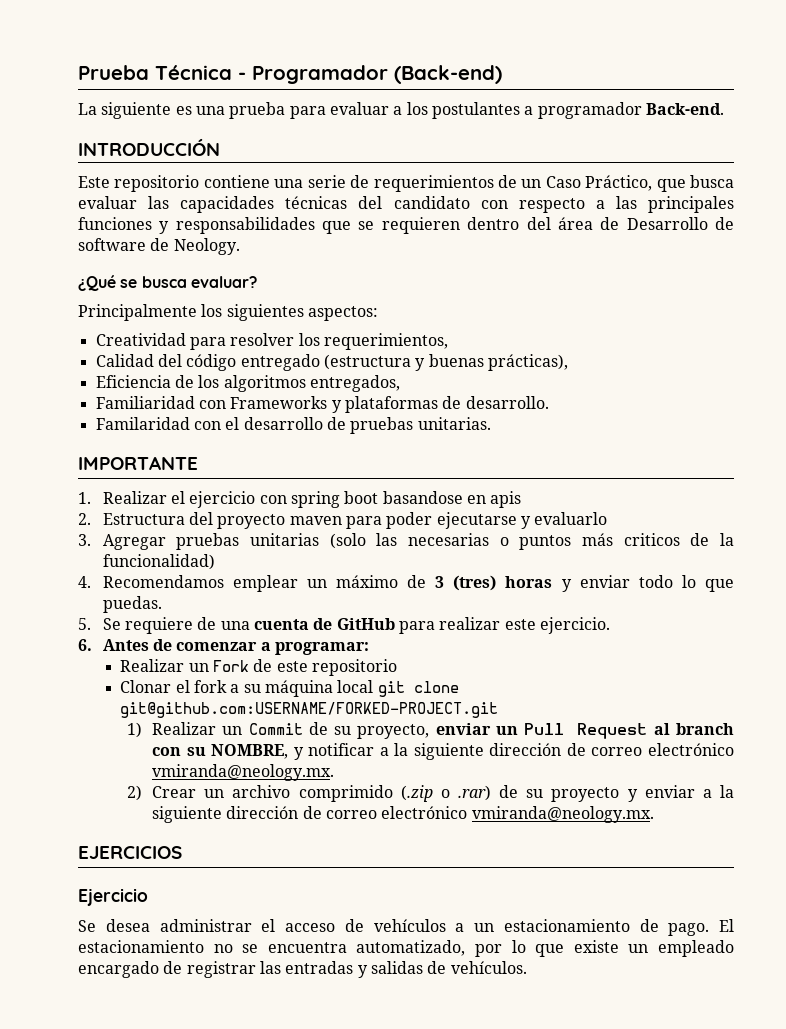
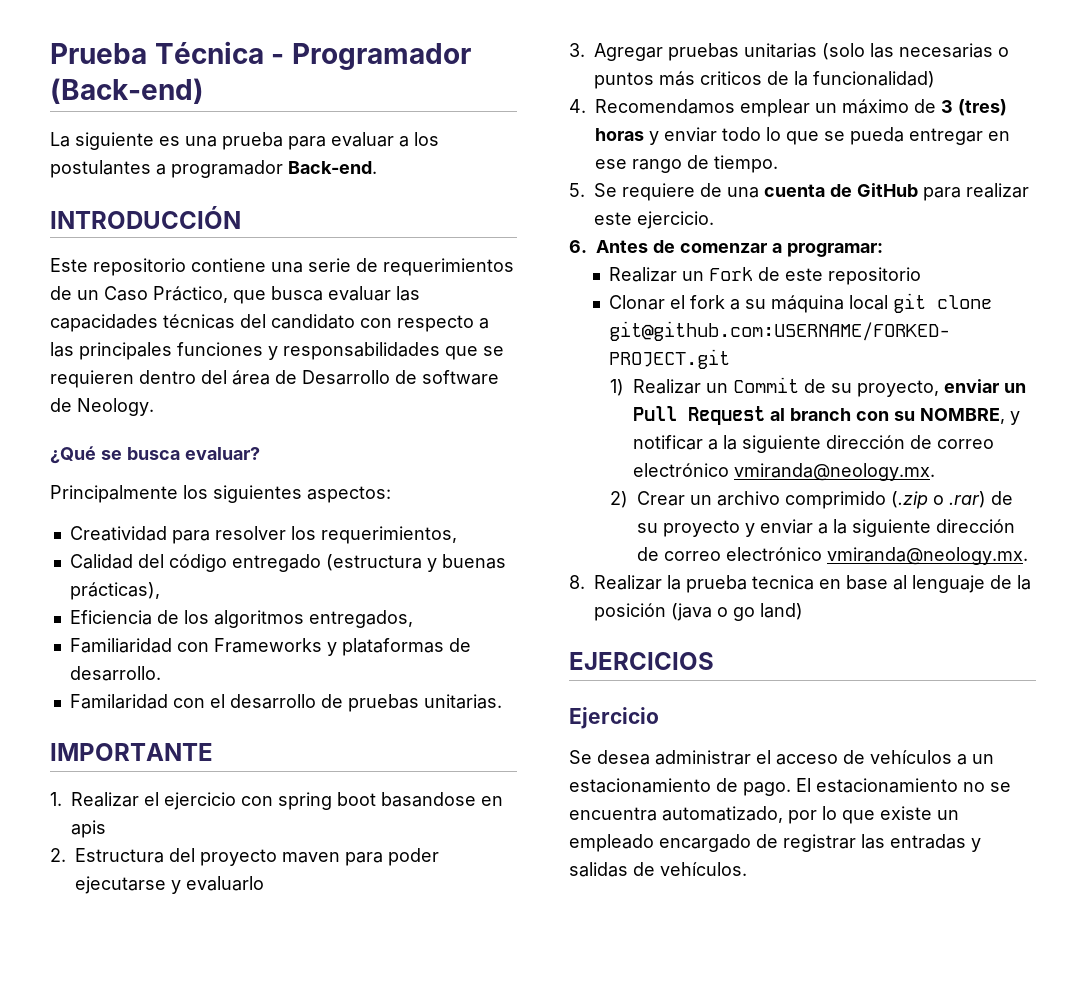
[102,596,162,613] puedas. -> [824,127,1010,145] [595,155,778,173] se pueda entregar en ese rango de tiempo.
(654, 814) none -> [569,575,1031,593] [594,603,803,621] // 8. Realizar la prueba tecnica en base al lenguaje de la posición (java o go land)

